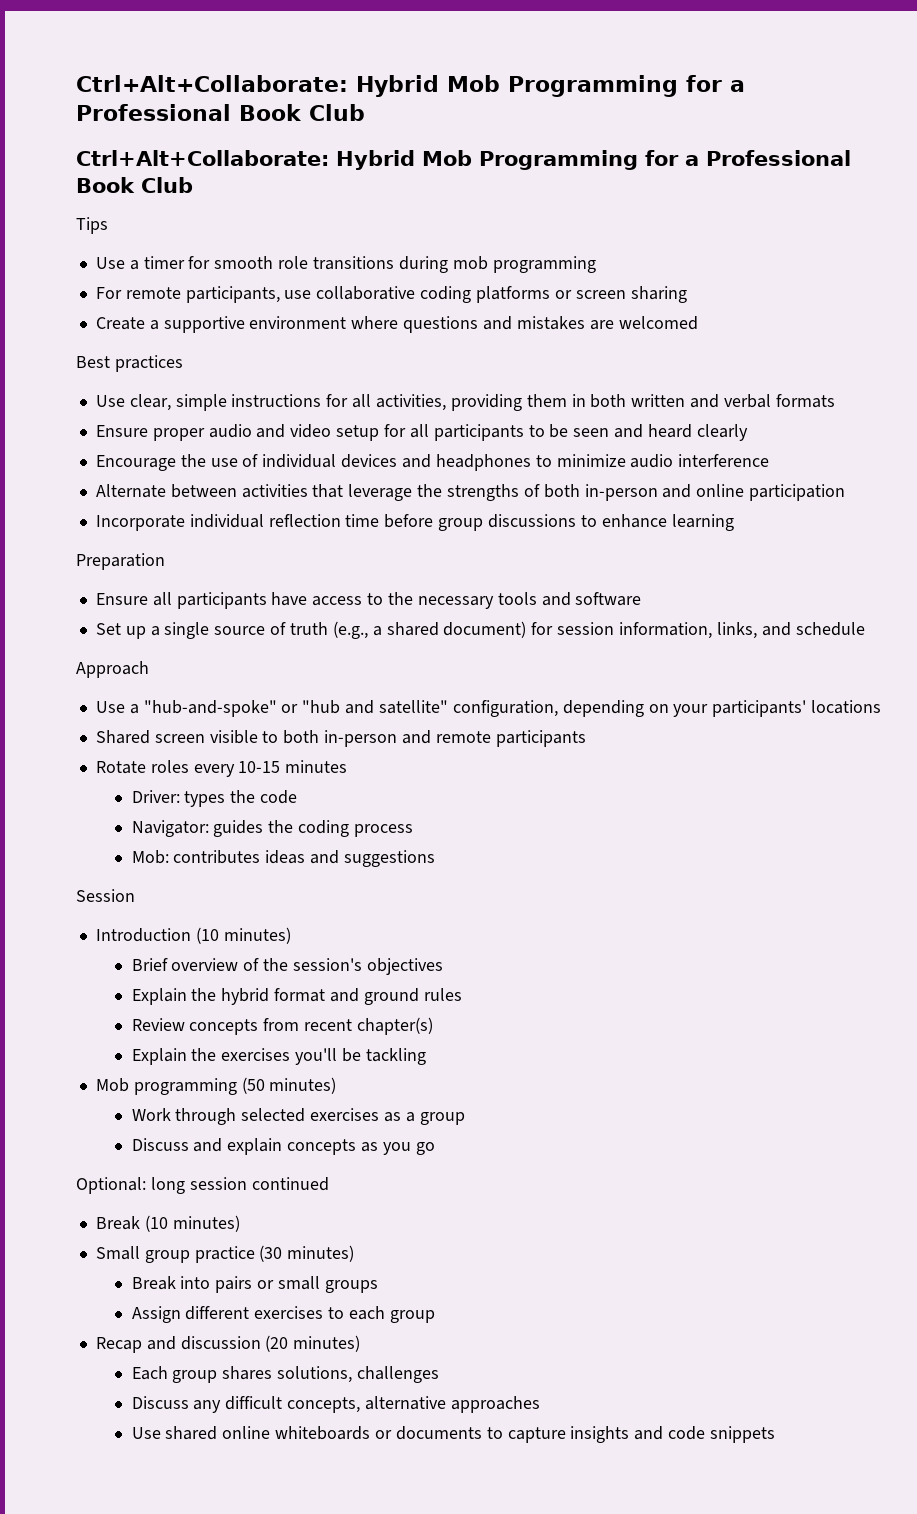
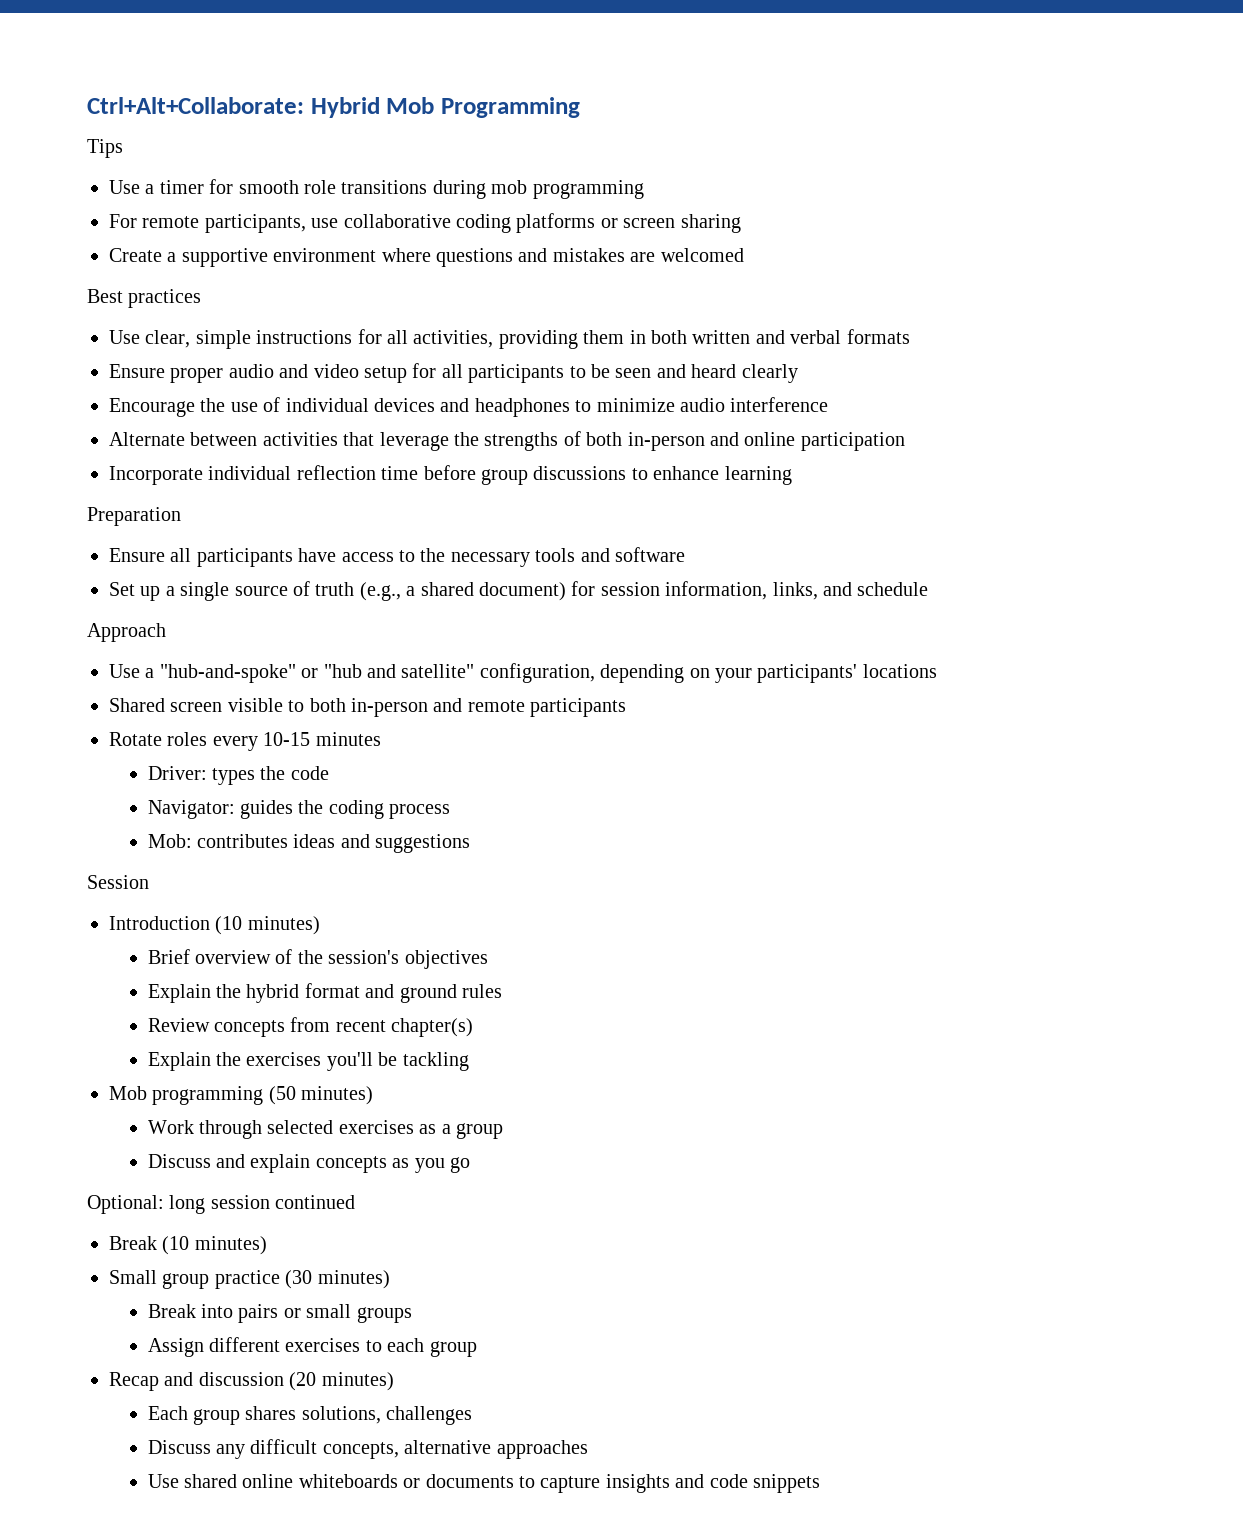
[76,75,745,97] [76,104,365,121] [76,150,851,170] [76,177,193,193] Ctrl+Alt+Collaborate: Hybrid Mob Programming for a Professional Book Club // Ctrl+Alt+Collaborate: Hybrid Mob Programming for a Professional Book Club -> [87,97,580,118] Ctrl+Alt+Collaborate: Hybrid Mob Programming

